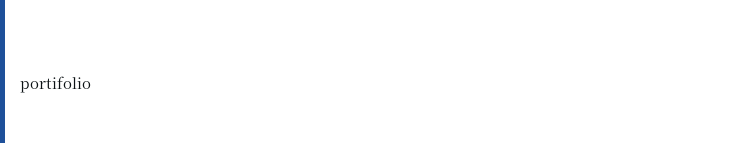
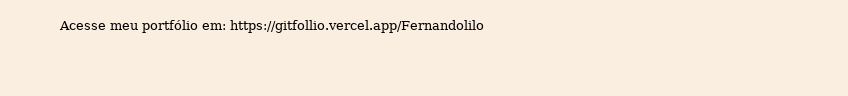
[20,76,91,93] portifolio -> [59,20,484,33] Acesse meu portfólio em: https://gitfollio.vercel.app/Fernandolilo

